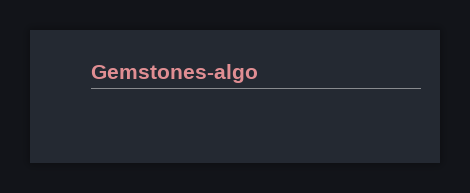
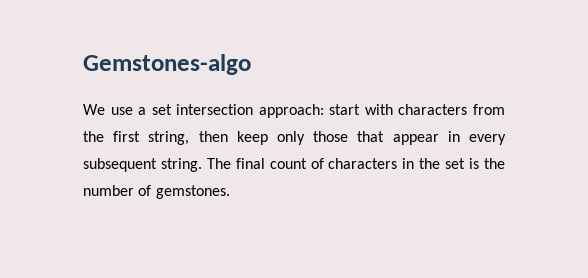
(258, 73) none -> [83,104,505,118] [83,131,506,145] [83,158,506,172] [83,185,230,199] // We use a set intersection approach: start with characters from the first string, then keep only those that appear in every subsequent string. The final count of characters in the set is the number of gemstones.

